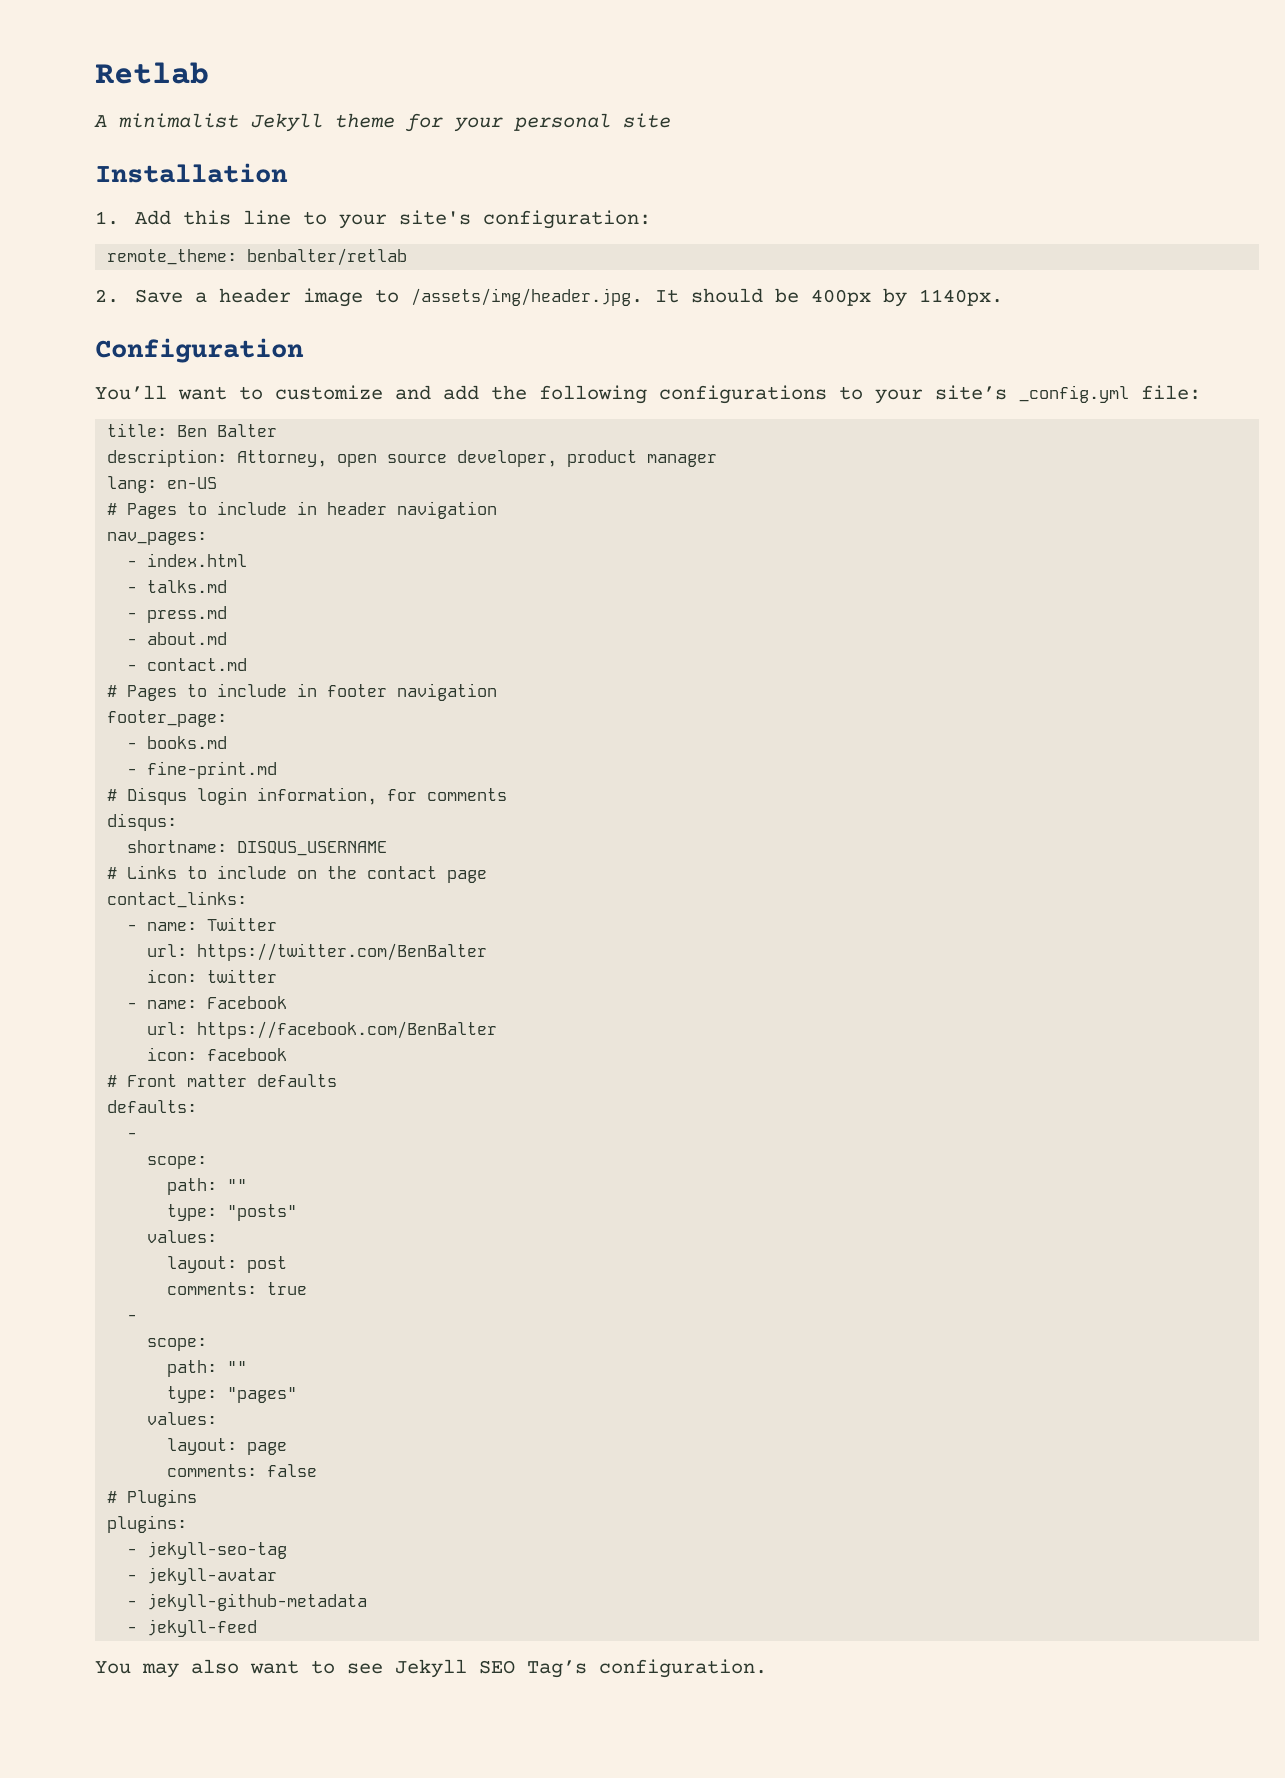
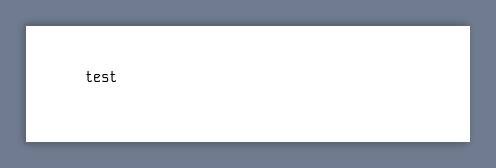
[95,62,209,84] [94,113,671,132] [95,163,288,183] [95,210,651,229] [107,248,408,266] [95,288,1003,307] [95,338,304,363] [95,385,1201,404] [107,423,278,437] [107,449,718,467] [107,476,218,493] [107,501,498,519] [107,532,208,545] [127,553,248,567] [127,580,228,593] [127,606,228,623] [127,632,228,645] [127,658,248,671] [107,683,498,701] [107,710,228,727] [127,736,228,749] [127,761,278,779] [107,787,508,805] [107,813,178,831] [127,840,388,856] [107,865,488,883] [107,891,248,908] [127,917,278,931] [147,943,488,961] [147,969,278,983] [127,996,288,1009] [147,1021,498,1039] [147,1047,288,1061] [107,1074,338,1087] [107,1100,198,1113] [127,1132,138,1139] [147,1156,208,1169] [167,1178,248,1195] [167,1204,298,1221] [147,1230,218,1243] [167,1256,288,1273] [167,1282,308,1295] [127,1314,138,1321] [147,1338,208,1351] [167,1360,248,1377] [167,1386,298,1403] [147,1412,218,1425] [167,1438,288,1455] [167,1464,318,1477] [107,1489,198,1507] [107,1515,188,1533] [127,1541,288,1559] [127,1567,278,1585] [127,1593,368,1611] [127,1619,258,1637] [95,1659,767,1678] Retlab // A minimalist Jekyll theme for your personal site // Installation // 1. Add this line to your site's configuration: // remote_theme: benbalter/retlab // 2. Save a header image to /assets/img/header.jpg. It should be 400px by 1140px. // Configuration // You’ll want to customize and add the following configurations to your site’s _config.yml file: // title: Ben Balter // description: Attorney, open source developer, product manager // lang: en-US // # Pages to include in header navigation // nav_pages: // - index.html // - talks.md // - press.md // - about.md // - contact.md // # Pages to include in footer navigation // footer_page: // - books.md // - fine-print.md // # Disqus login information, for comments // disqus: // shortname: DISQUS_USERNAME // # Links to include on the contact page // contact_links: // - name: Twitter // url: https://twitter.com/BenBalter // icon: twitter // - name: Facebook // url: https://facebook.com/BenBalter // icon: facebook // # Front matter defaults // defaults: // - // scope: // path: "" // type: "posts" // values: // layout: post // comments: true // - // scope: // path: "" // type: "pages" // values: // layout: page // comments: false // # Plugins // plugins: // - jekyll-seo-tag // - jekyll-avatar // - jekyll-github-metadata // - jekyll-feed // You may also want to see Jekyll SEO Tag’s configuration. -> [85,71,117,82] test

